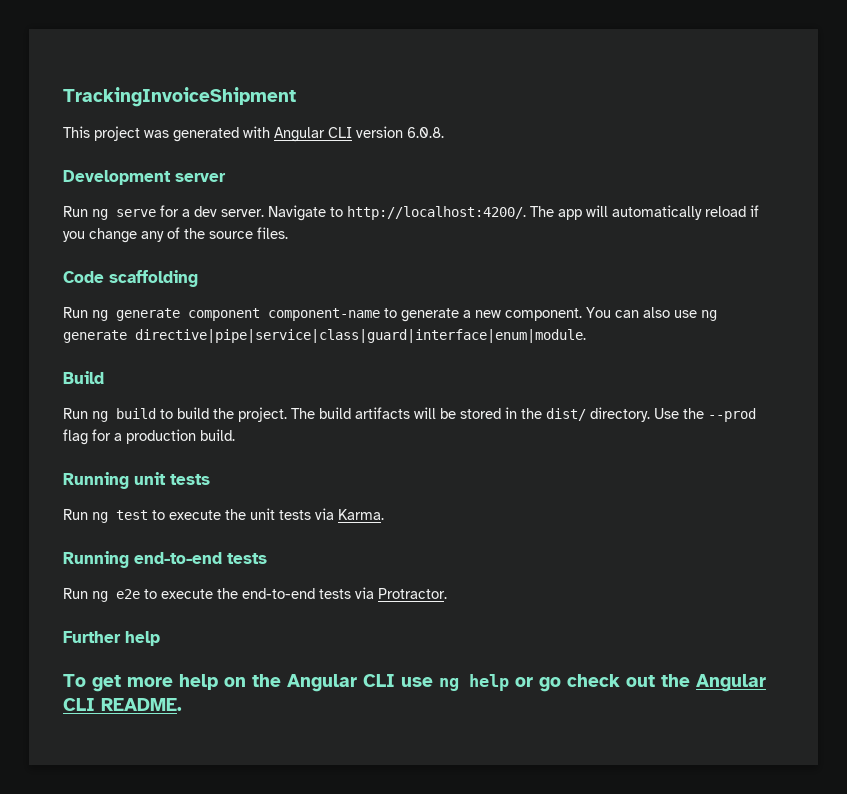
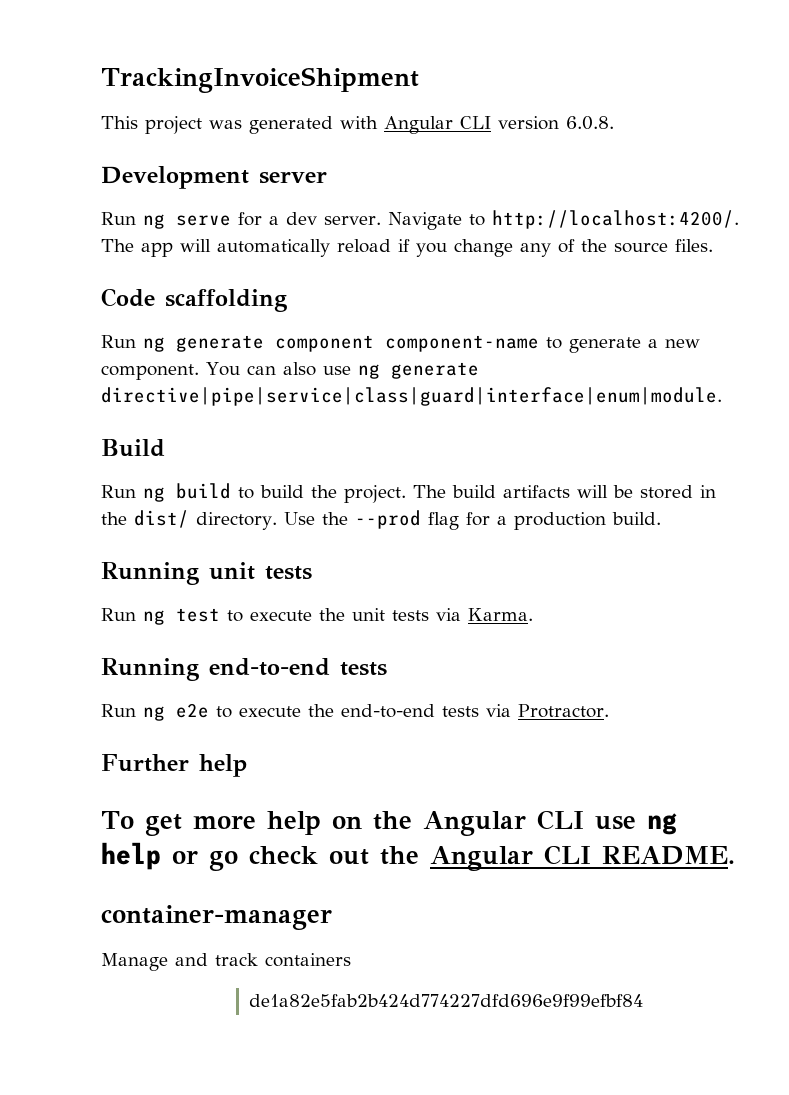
(182, 704) none -> [101,905,332,930] [101,953,351,971] [249,994,644,1007] // container-manager // Manage and track containers // de1a82e5fab2b424d774227dfd696e9f99efbf84

